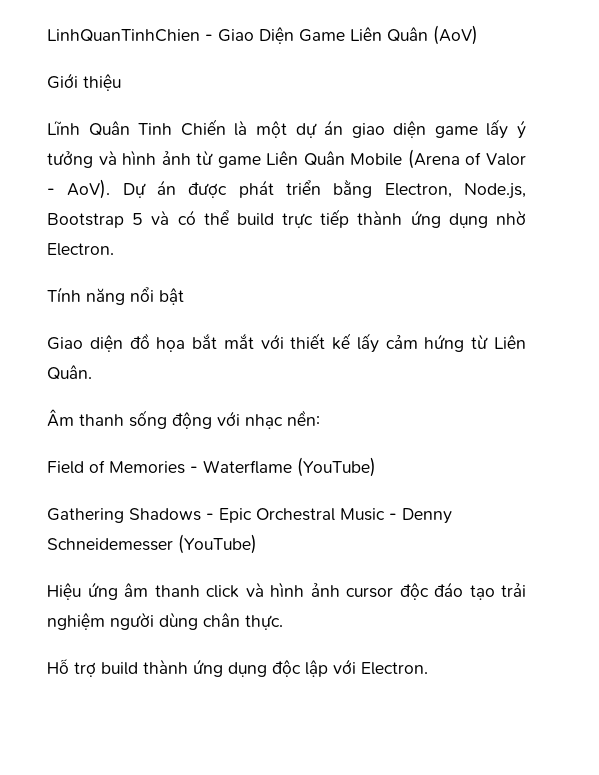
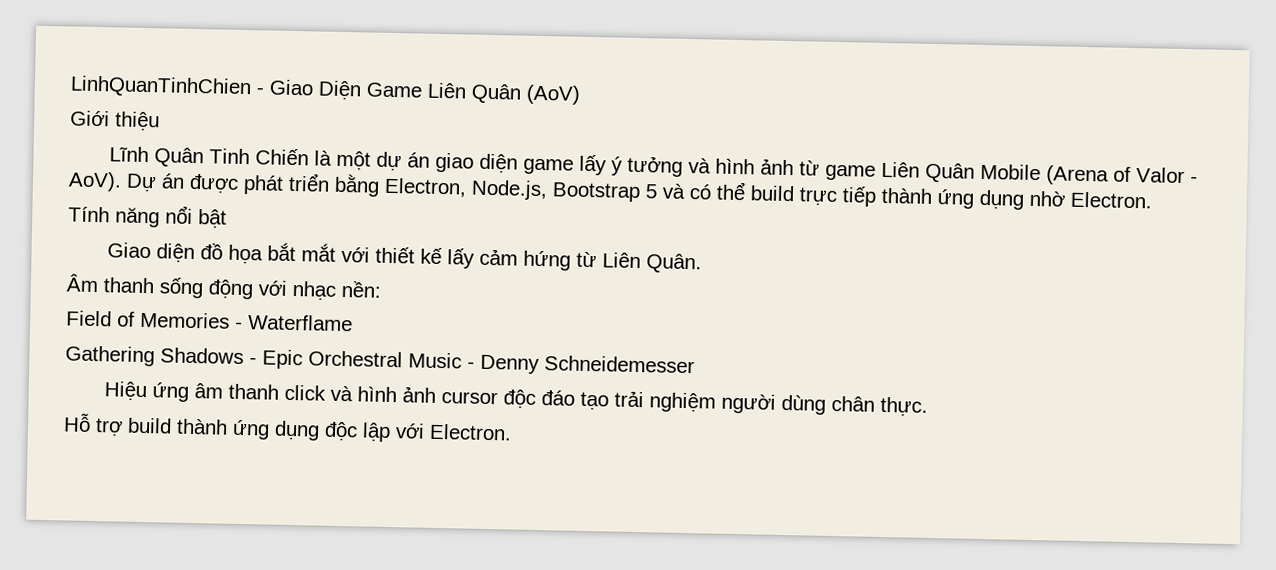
[297,457,376,477] (YouTube) -> (353, 323) none
[178,534,257,554] (YouTube) -> (695, 364) none

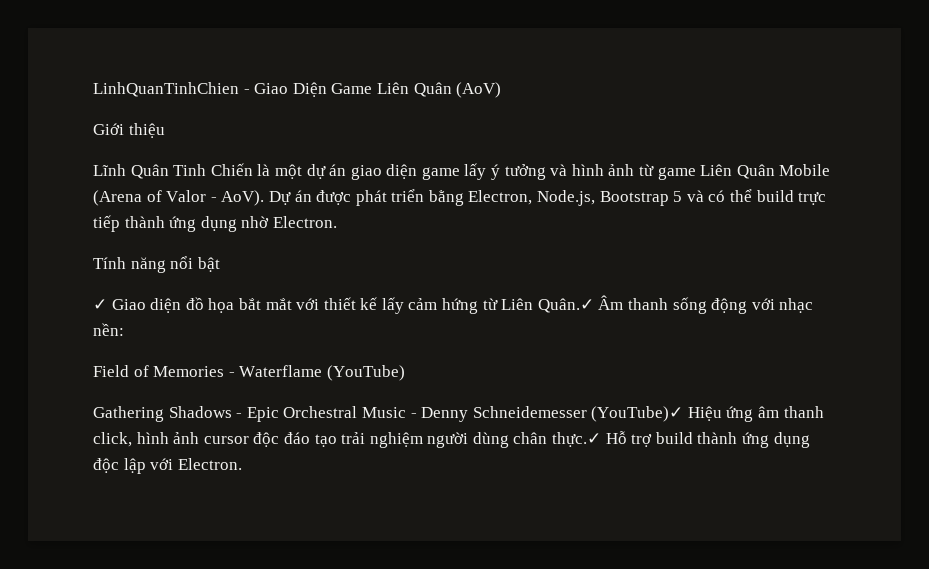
(227, 219) none -> [93,299,107,310] ✓
[645,253,702,274] Quân. // -> [537,298,594,313] Quân.✓
(353, 323) none -> [326,365,405,381] (YouTube)
(695, 364) // -> [591,406,684,422] (YouTube)✓
[283,384,353,402] click và -> [93,432,132,447] click,
[879,396,928,417] thực. // -> [552,432,602,447] thực.✓

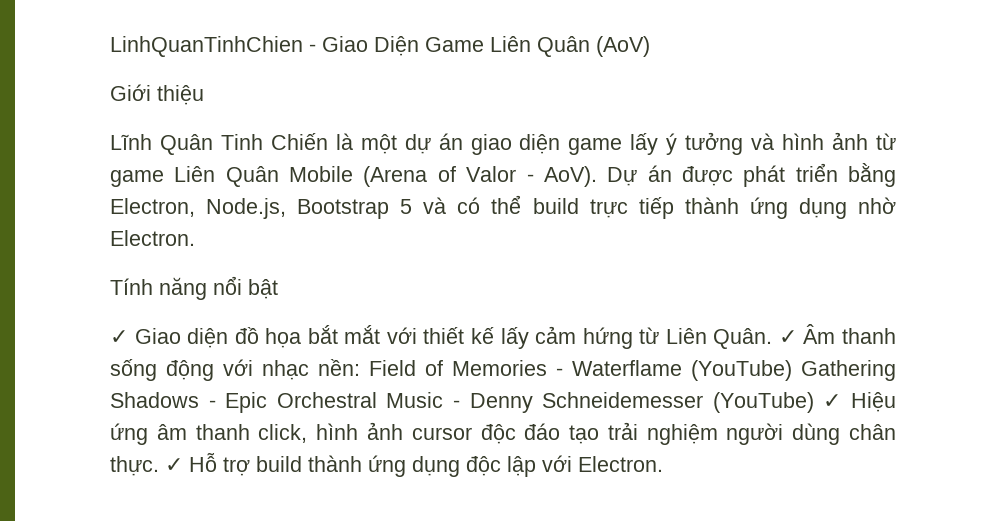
[537,298,594,313] Quân.✓ -> [713,328,797,349] Quân. ✓
(124, 329) // -> (360, 367) none
(405, 373) // -> (792, 370) none
[591,406,684,422] (YouTube)✓ -> [712,392,842,413] (YouTube) ✓
[552,432,602,447] thực.✓ -> [110,456,183,476] thực. ✓

